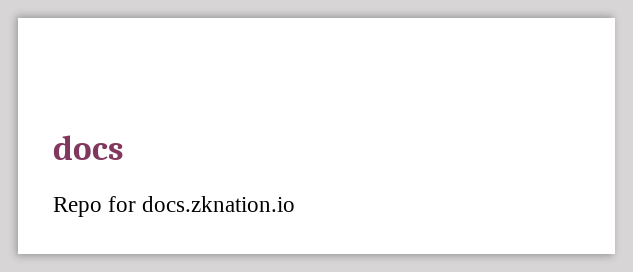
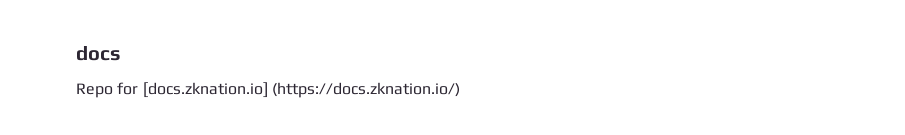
[142,196,296,212] docs.zknation.io -> [142,82,460,98] [docs.zknation.io] (https://docs.zknation.io/)

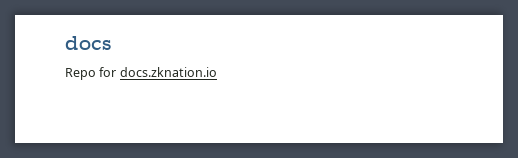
[142,82,460,98] [docs.zknation.io] (https://docs.zknation.io/) -> [119,67,217,77] docs.zknation.io

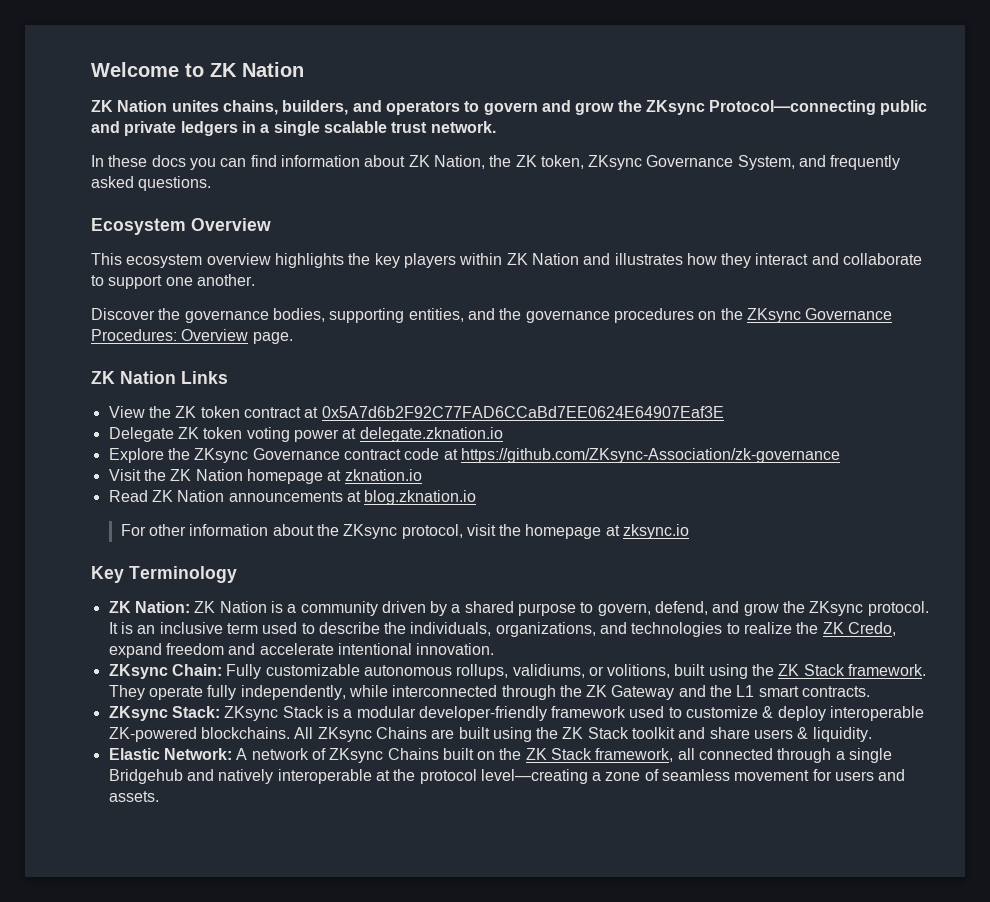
[65,36,112,50] [65,67,217,80] docs // Repo for docs.zknation.io -> [91,62,304,77] [91,100,928,115] [91,121,496,136] [91,155,901,170] [91,176,212,191] [91,218,271,235] [91,253,923,268] [91,274,255,289] [91,308,893,323] [91,329,293,344] [91,371,228,384] [108,406,724,418] [108,427,503,442] [108,448,840,463] [108,469,422,484] [108,490,477,505] [120,524,690,539] [91,566,237,583] [108,601,929,616] [108,622,897,637] [108,643,495,658] [108,664,927,679] [108,685,871,700] [108,706,925,721] [108,727,872,742] [108,748,893,763] [108,769,906,784] [108,791,159,802] Welcome to ZK Nation // ZK Nation unites chains, builders, and operators to govern and grow the ZKsync Protocol—connecting public and private ledgers in a single scalable trust network. // In these docs you can find information about ZK Nation, the ZK token, ZKsync Governance System, and frequently asked questions. // Ecosystem Overview // This ecosystem overview highlights the key players within ZK Nation and illustrates how they interact and collaborate to support one another. // Discover the governance bodies, supporting entities, and the governance procedures on the ZKsync Governance Procedures: Overview page. // ZK Nation Links // View the ZK token contract at 0x5A7d6b2F92C77FAD6CCaBd7EE0624E64907Eaf3E // Delegate ZK token voting power at delegate.zknation.io // Explore the ZKsync Governance contract code at https://github.com/ZKsync-Association/zk-governance // Visit the ZK Nation homepage at zknation.io // Read ZK Nation announcements at blog.zknation.io // For other information about the ZKsync protocol, visit the homepage at zksync.io // Key Terminology // ZK Nation: ZK Nation is a community driven by a shared purpose to govern, defend, and grow the ZKsync protocol. It is an inclusive term used to describe the individuals, organizations, and technologies to realize the ZK Credo, expand freedom and accelerate intentional innovation. // ZKsync Chain: Fully customizable autonomous rollups, validiums, or volitions, built using the ZK Stack framework. They operate fully independently, while interconnected through the ZK Gateway and the L1 smart contracts. // ZKsync Stack: ZKsync Stack is a modular developer-friendly framework used to customize & deploy interoperable ZK-powered blockchains. All ZKsync Chains are built using the ZK Stack toolkit and share users & liquidity. // Elastic Network: A network of ZKsync Chains built on the ZK Stack framework, all connected through a single Bridgehub and natively interoperable at the protocol level—creating a zone of seamless movement for users and assets.

